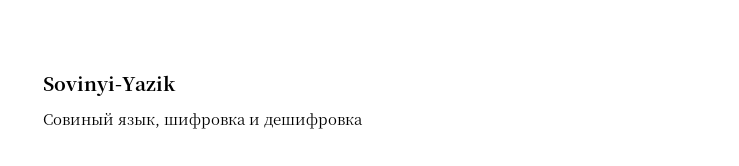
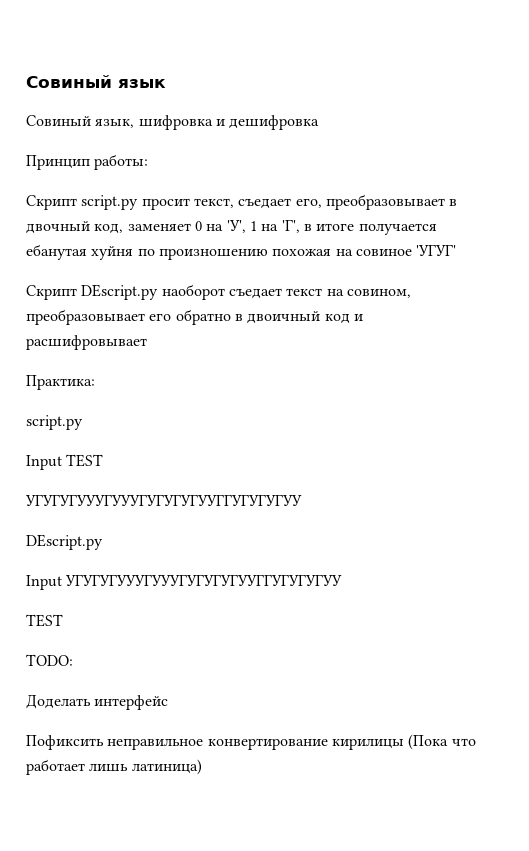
[43,75,176,96] Sovinyi-Yazik -> [26,75,166,88] Совиный язык
(364, 121) none -> [26,154,149,170] [26,194,458,210] [26,219,437,235] [26,244,457,260] [26,284,411,300] [26,309,363,325] [26,335,147,350] [26,375,95,390] [26,415,83,430] [26,454,104,470] [25,494,302,506] [26,534,103,550] [26,574,343,590] [26,614,63,627] [26,654,73,666] [26,694,169,710] [26,734,476,750] [26,759,202,775] // Принцип работы: // Скрипт script.py просит текст, съедает его, преобразовывает в двочный код, заменяет 0 на 'У', 1 на 'Г', в итоге получается ебанутая хуйня по произношению похожая на совиное 'УГУГ' // Скрипт DEscript.py наоборот съедает текст на совином, преобразовывает его обратно в двоичный код и расшифровывает // Практика: // script.py // Input TEST // УГУГУГУУУГУУУГУГУГУГУУГГУГУГУГУУ // DEscript.py // Input УГУГУГУУУГУУУГУГУГУГУУГГУГУГУГУУ // TEST // TODO: // Доделать интерфейс // Пофиксить неправильное конвертирование кирилицы (Пока что работает лишь латиница)

